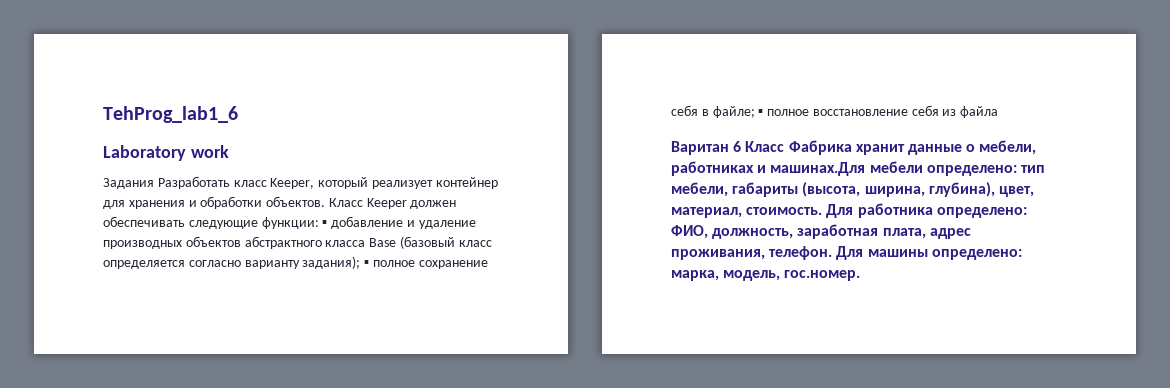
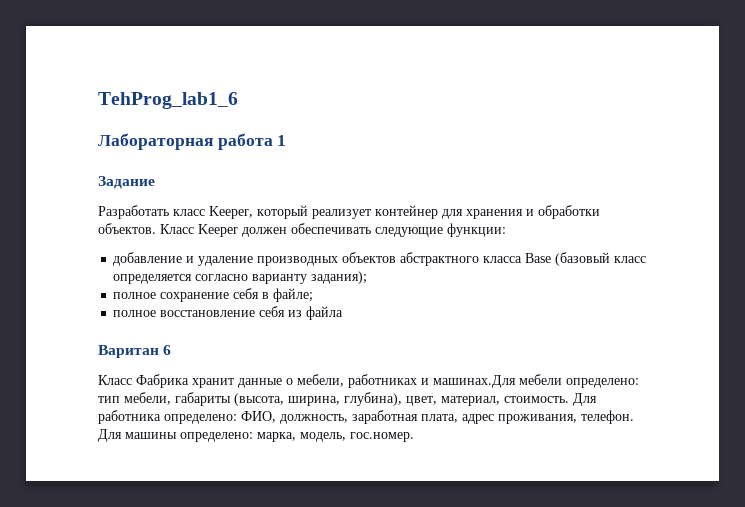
[103,145,229,161] [103,178,154,189] Laboratory work // Задания -> [98,133,287,150] [98,176,155,189] Лабораторная работа 1 // Задание //
[322,220,328,227] ▪ -> (506, 230) //
[364,260,370,267] ▪ -> (368, 277) //
[758,109,764,116] ▪ -> (314, 295) //
(742, 146) none -> (172, 350) //

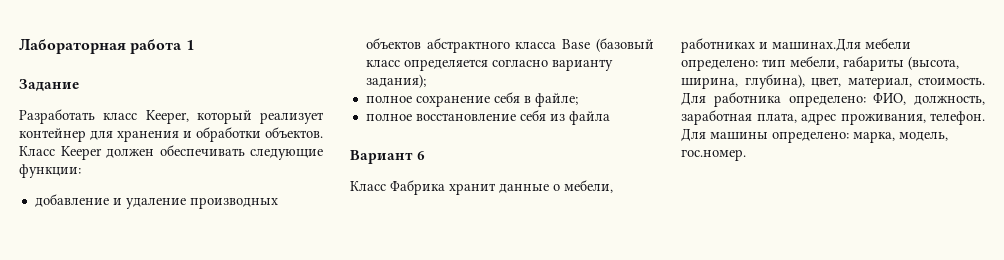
[98,92,238,109] TehProg_lab1_6 // -> (19, 46) none
[98,345,159,358] Варитан -> [350,150,413,164] Вариант

